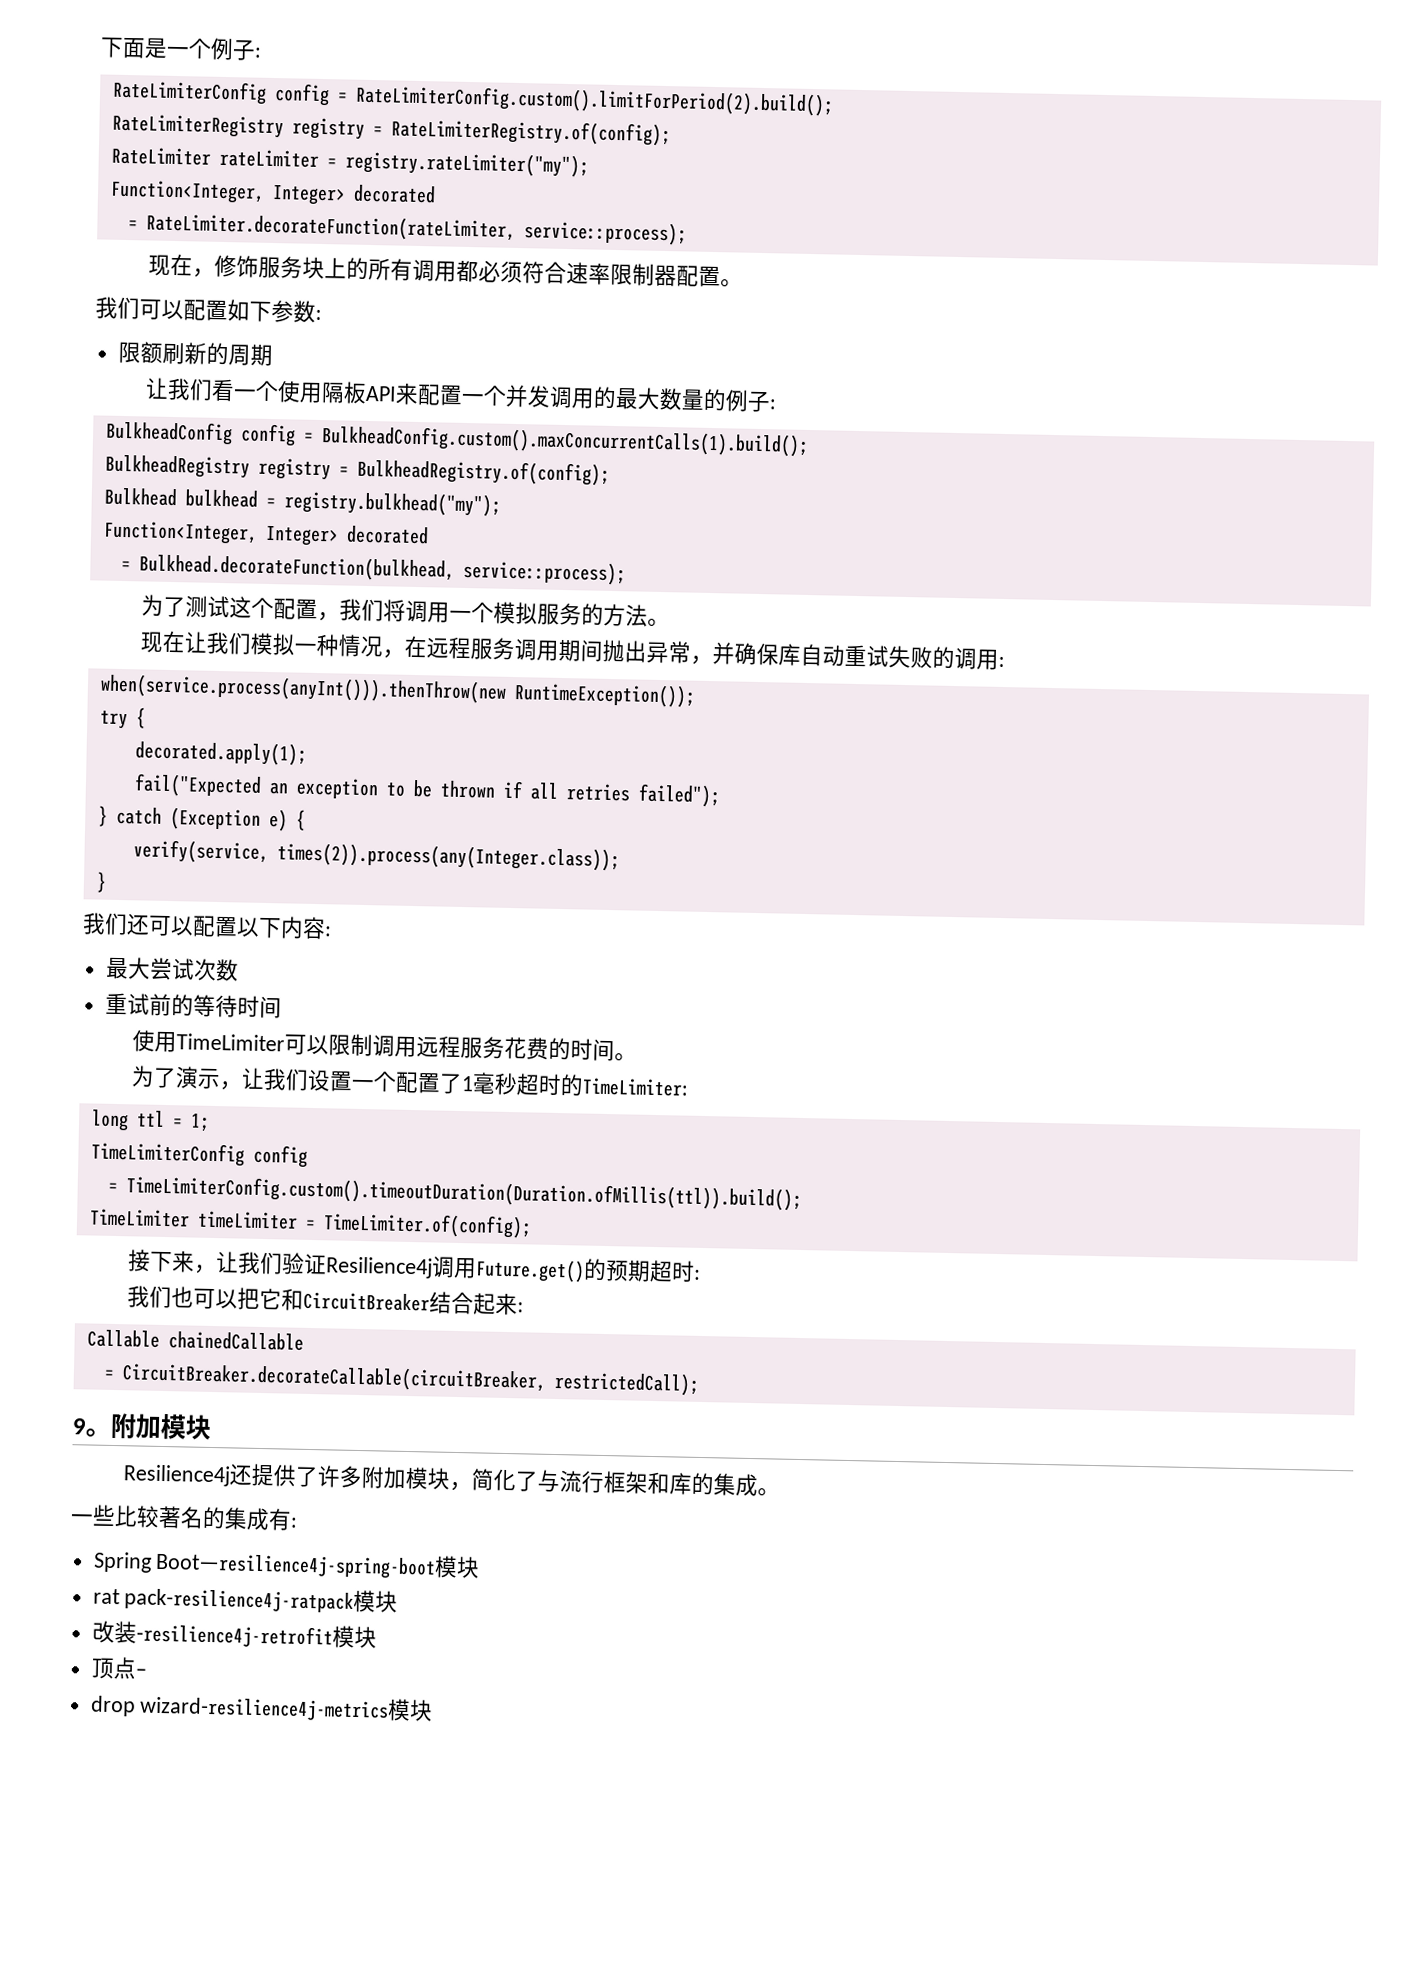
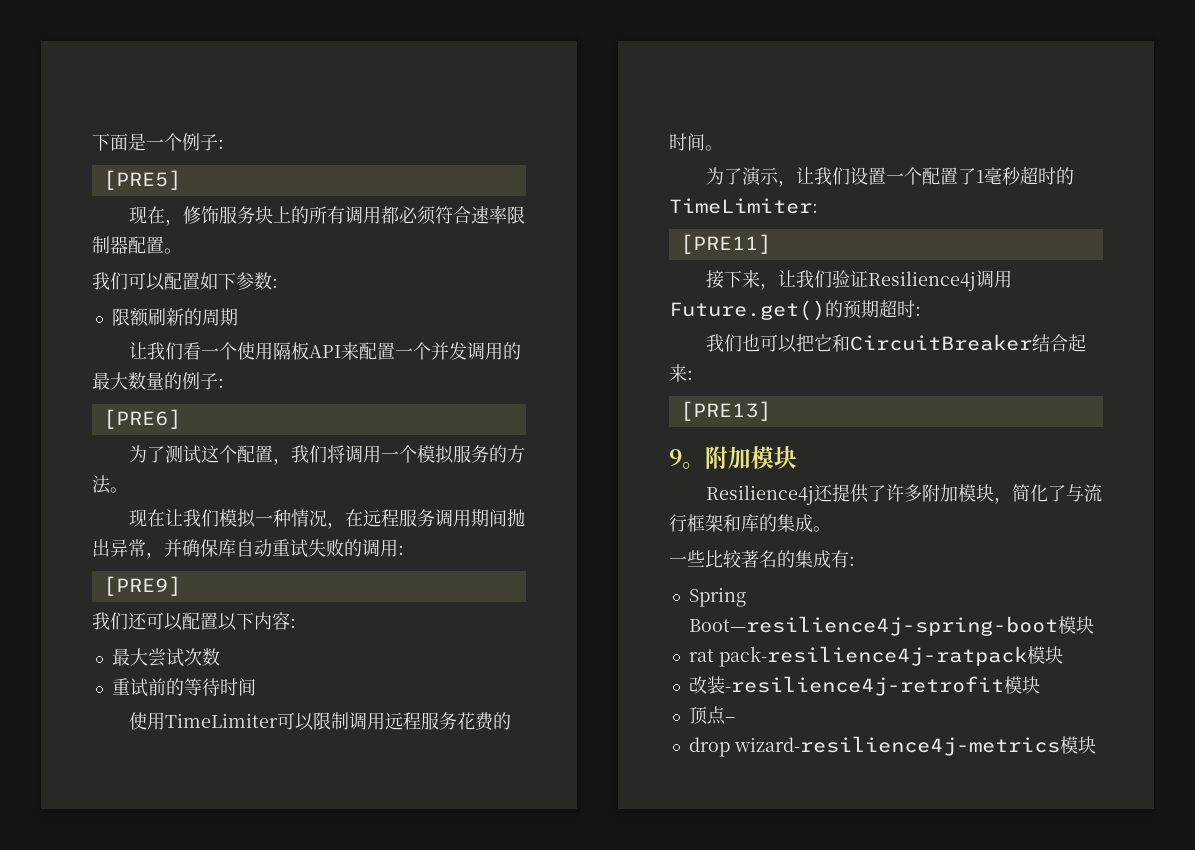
[111,79,834,117] [111,113,671,147] [110,146,589,178] [109,179,436,206] [127,212,687,246] RateLimiterConfig config = RateLimiterConfig.custom().limitForPeriod(2).build(); // RateLimiterRegistry registry = RateLimiterRegistry.of(config); // RateLimiter rateLimiter = registry.rateLimiter("my"); // Function<Integer, Integer> decorated // = RateLimiter.decorateFunction(rateLimiter, service::process); -> [102,170,181,190] [PRE5]
[104,420,809,457] [104,454,610,486] [103,487,501,517] [102,520,429,547] [120,553,626,586] BulkheadConfig config = BulkheadConfig.custom().maxConcurrentCalls(1).build(); // BulkheadRegistry registry = BulkheadRegistry.of(config); // Bulkhead bulkhead = registry.bulkhead("my"); // Function<Integer, Integer> decorated // = Bulkhead.decorateFunction(bulkhead, service::process); -> [102,409,181,429] [PRE6]
[99,673,696,708] [99,707,146,730] [134,740,307,766] [133,773,721,808] [97,805,306,832] [132,839,620,872] [95,871,107,893] when(service.process(anyInt())).thenThrow(new RuntimeException()); // try { // decorated.apply(1); // fail("Expected an exception to be thrown if all retries failed"); // } catch (Exception e) { // verify(service, times(2)).process(any(Integer.class)); // } -> [102,576,181,596] [PRE9]
[90,1109,210,1132] [90,1141,308,1168] [107,1175,802,1211] [88,1208,532,1239] long ttl = 1; // TimeLimiterConfig config // = TimeLimiterConfig.custom().timeoutDuration(Duration.ofMillis(ttl)).build(); // TimeLimiter timeLimiter = TimeLimiter.of(config); -> [679,234,771,254] [PRE11]
[86,1329,304,1351] [103,1362,700,1396] Callable chainedCallable // = CircuitBreaker.decorateCallable(circuitBreaker, restrictedCall); -> [679,401,771,421] [PRE13]

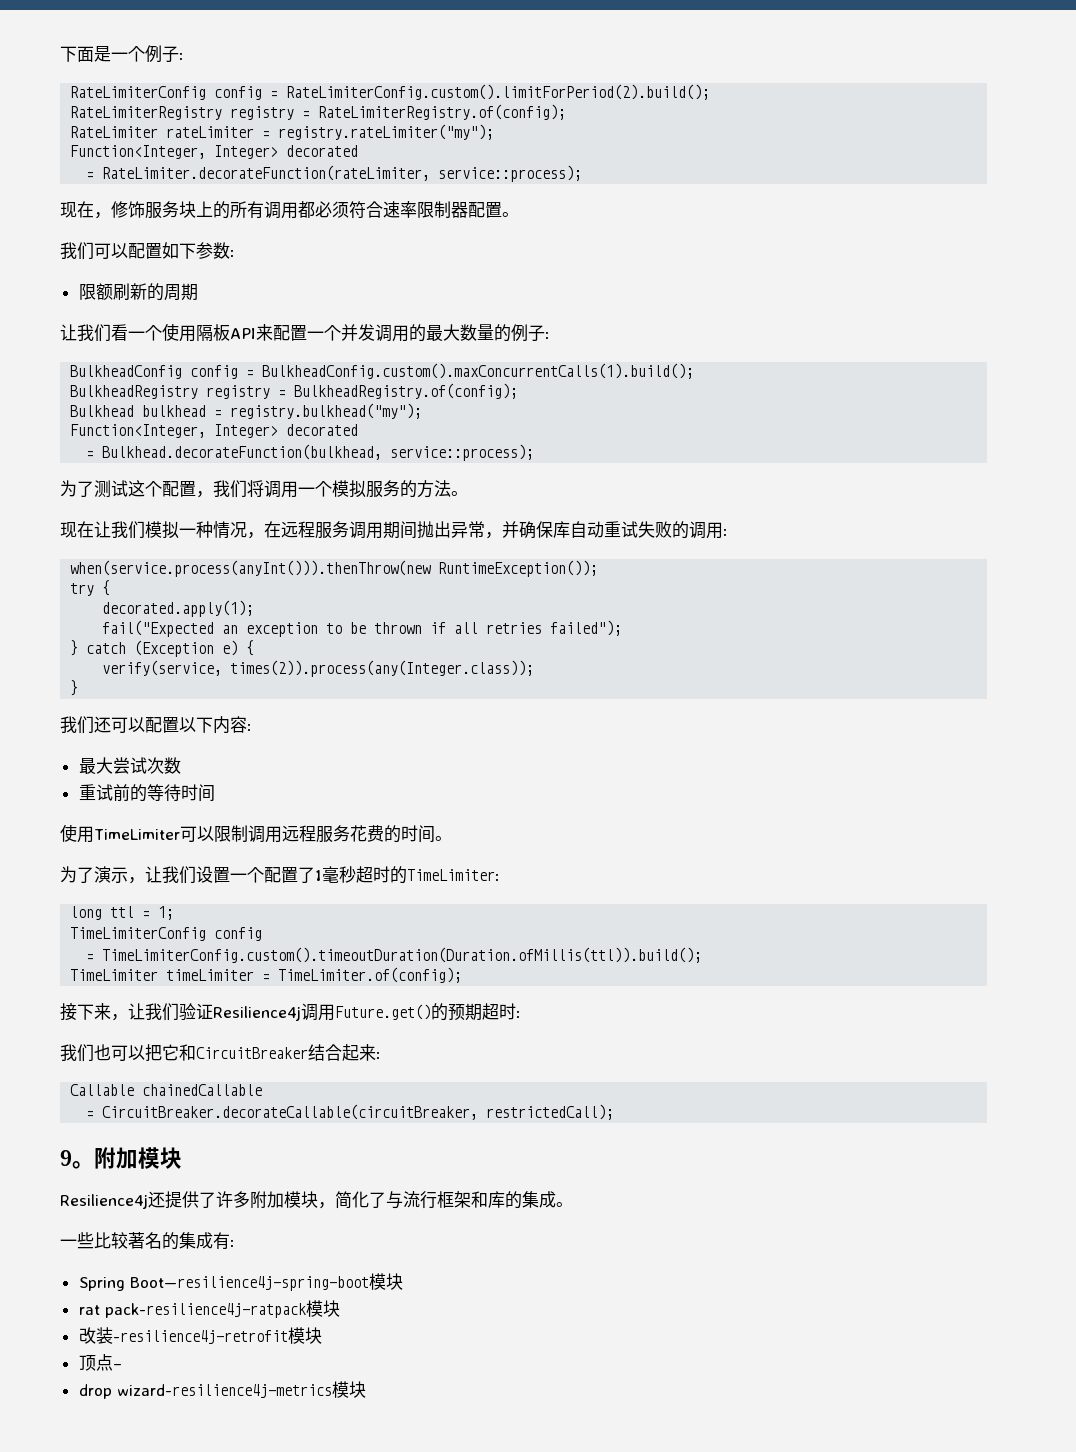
[102,170,181,190] [PRE5] -> [70,84,711,100] [70,104,567,120] [70,124,495,140] [70,145,359,159] [86,165,583,182] RateLimiterConfig config = RateLimiterConfig.custom().limitForPeriod(2).build(); // RateLimiterRegistry registry = RateLimiterRegistry.of(config); // RateLimiter rateLimiter = registry.rateLimiter("my"); // Function<Integer, Integer> decorated // = RateLimiter.decorateFunction(rateLimiter, service::process);
[102,409,181,429] [PRE6] -> [70,363,695,379] [70,383,519,399] [70,403,423,419] [70,424,359,438] [86,444,535,461] BulkheadConfig config = BulkheadConfig.custom().maxConcurrentCalls(1).build(); // BulkheadRegistry registry = BulkheadRegistry.of(config); // Bulkhead bulkhead = registry.bulkhead("my"); // Function<Integer, Integer> decorated // = Bulkhead.decorateFunction(bulkhead, service::process);
[102,576,181,596] [PRE9] -> [70,560,599,577] [70,580,111,596] [102,600,255,617] [102,620,623,637] [70,640,255,657] [102,660,535,677] [70,680,79,696] when(service.process(anyInt())).thenThrow(new RuntimeException()); // try { // decorated.apply(1); // fail("Expected an exception to be thrown if all retries failed"); // } catch (Exception e) { // verify(service, times(2)).process(any(Integer.class)); // }
[679,234,771,254] [PRE11] -> [70,906,175,920] [70,927,263,941] [86,947,703,963] [70,967,463,983] long ttl = 1; // TimeLimiterConfig config // = TimeLimiterConfig.custom().timeoutDuration(Duration.ofMillis(ttl)).build(); // TimeLimiter timeLimiter = TimeLimiter.of(config);
[679,401,771,421] [PRE13] -> [70,1084,263,1096] [86,1104,615,1120] Callable chainedCallable // = CircuitBreaker.decorateCallable(circuitBreaker, restrictedCall);

